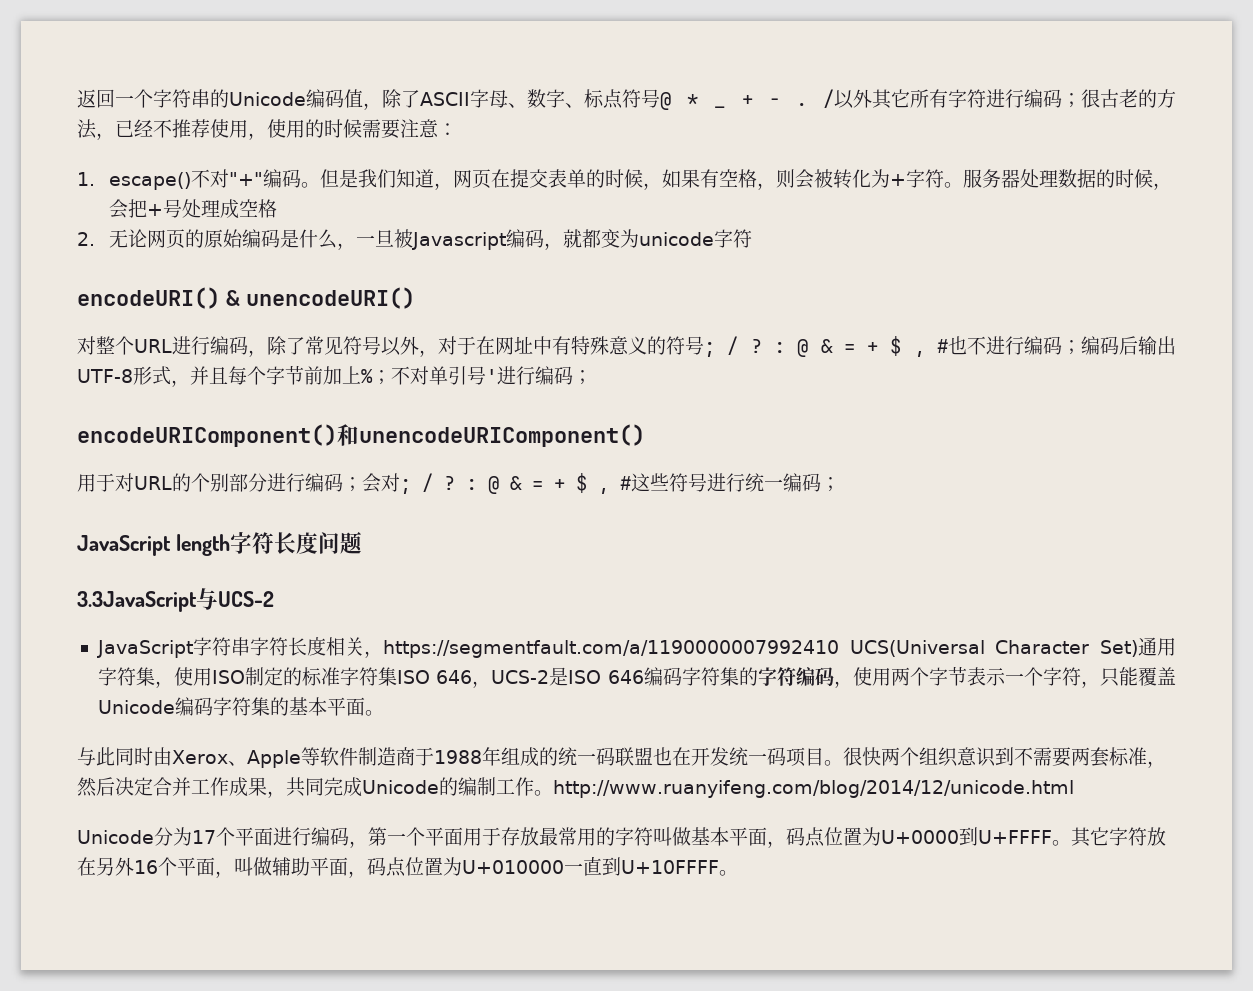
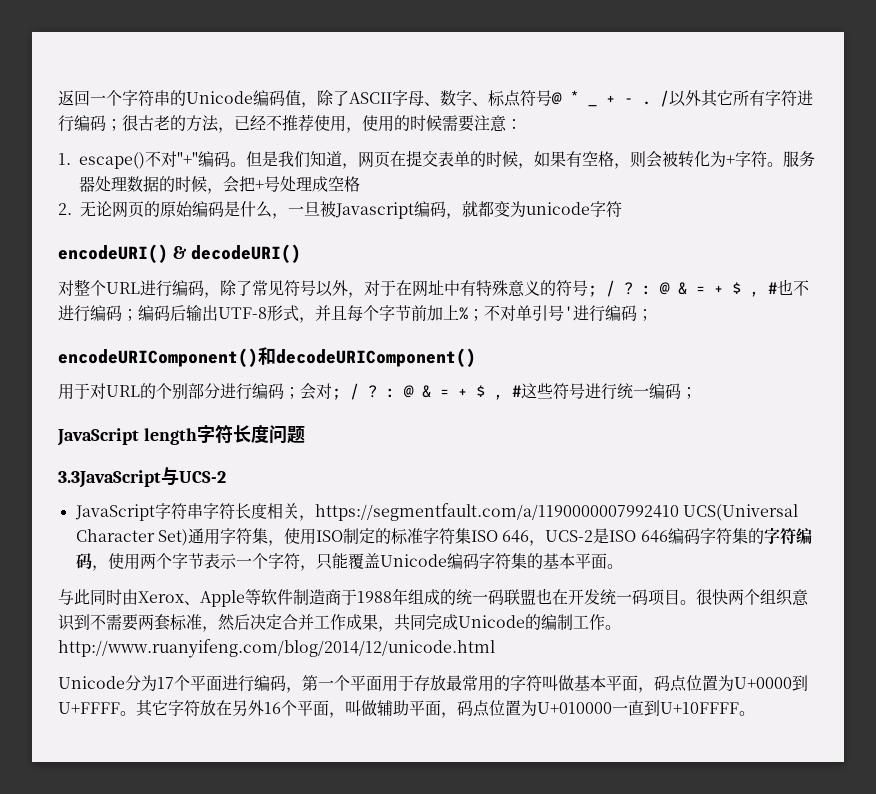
[245,287,415,309] unencodeURI() -> [190,244,301,263] decodeURI()
[359,424,645,447] unencodeURIComponent() -> [276,348,476,367] decodeURIComponent()

